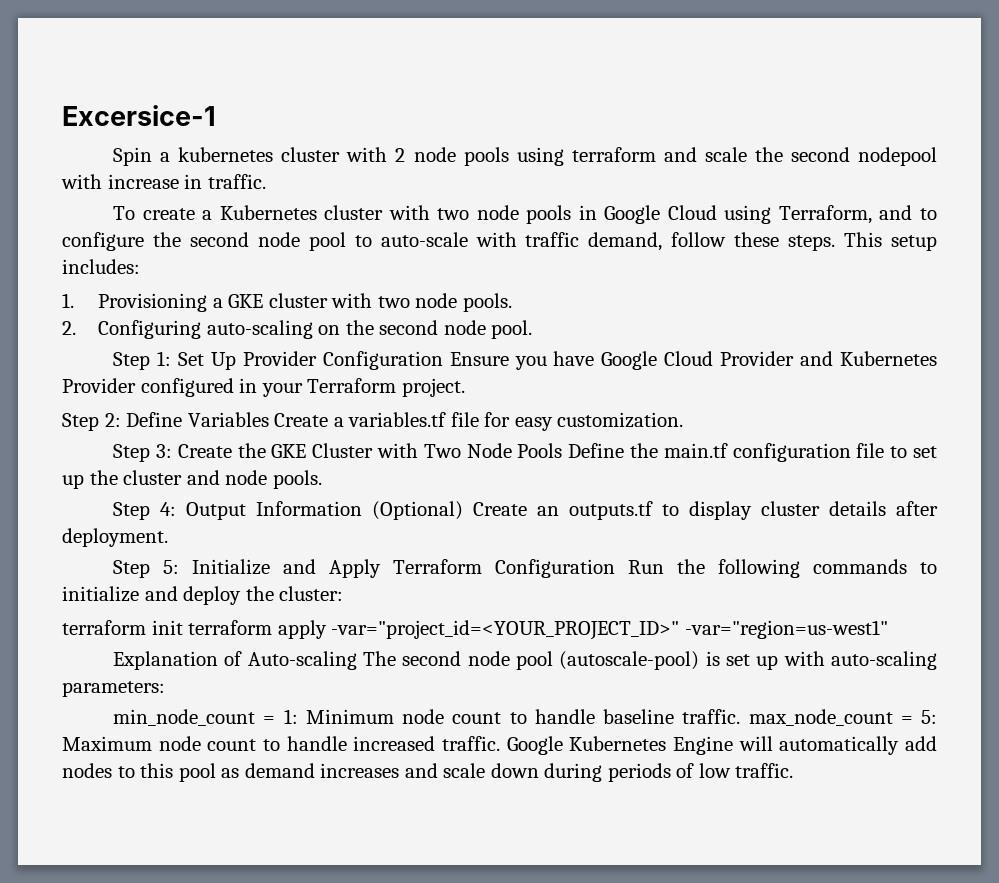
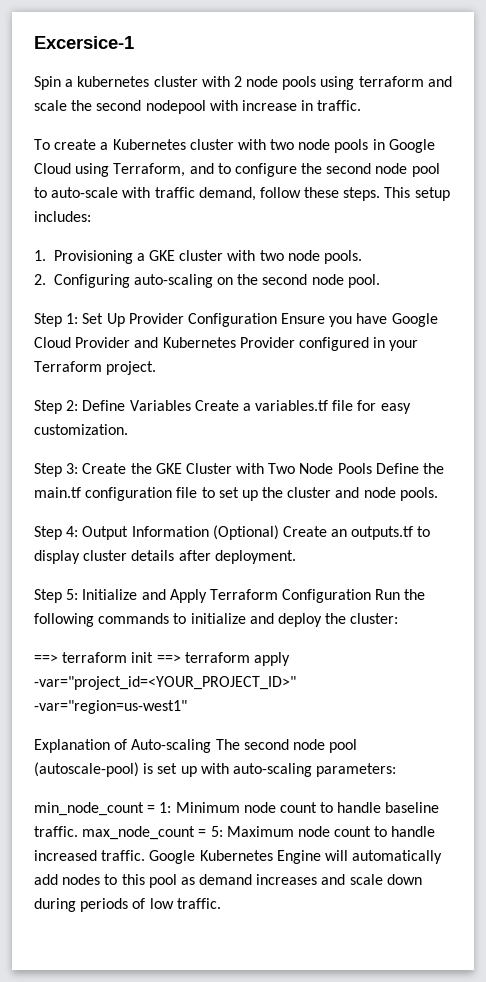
(344, 593) none -> [34,654,58,663] ==>
(183, 627) none -> [156,654,181,663] ==>

